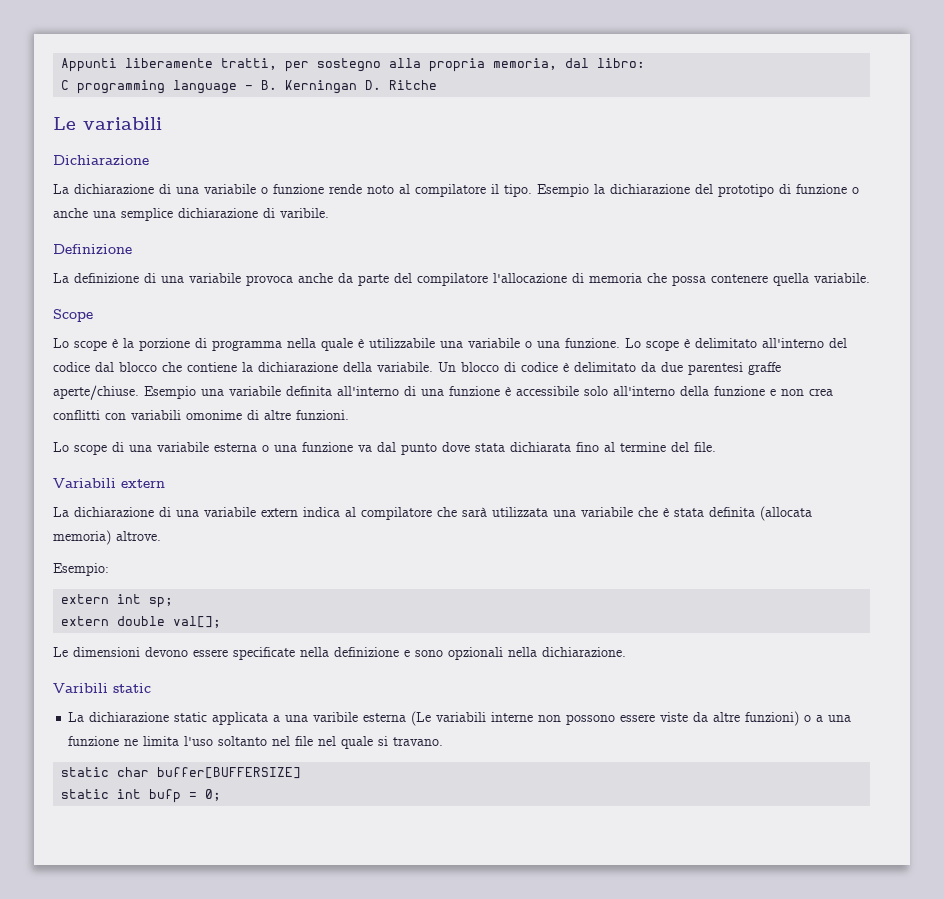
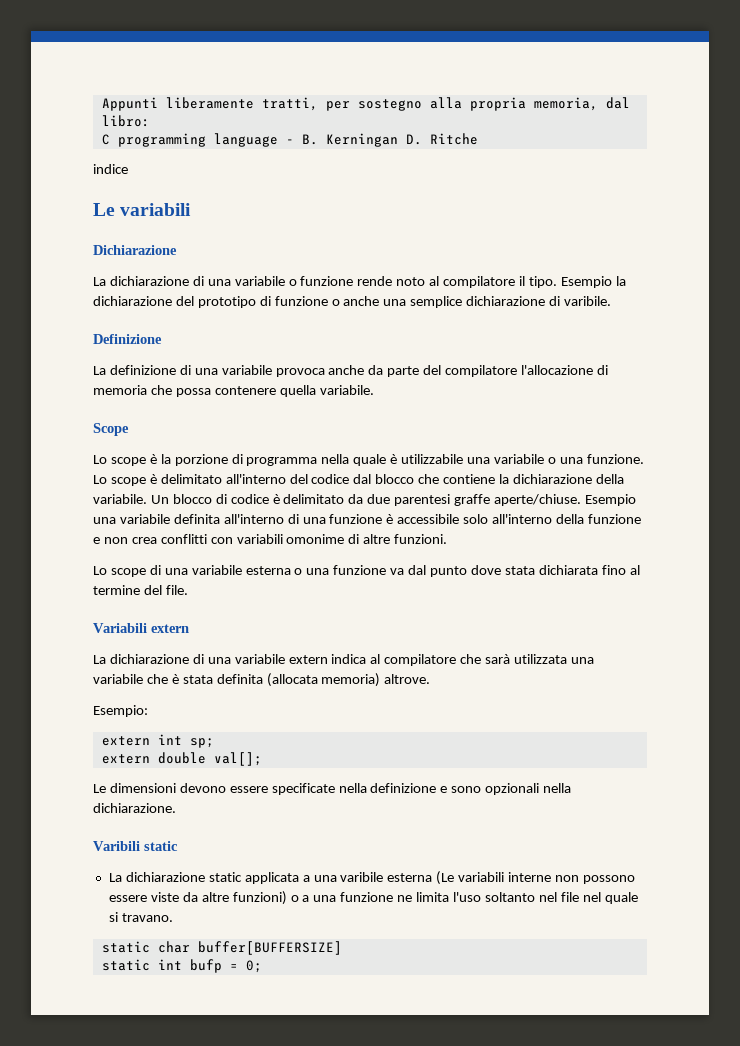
(438, 85) none -> [93,164,128,174] // indice

